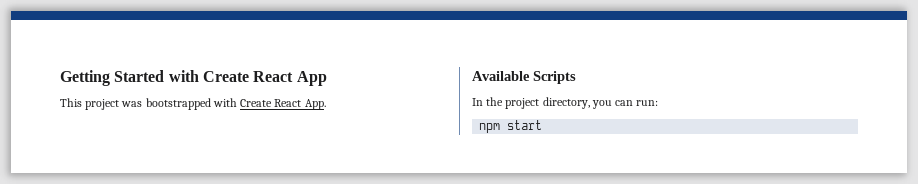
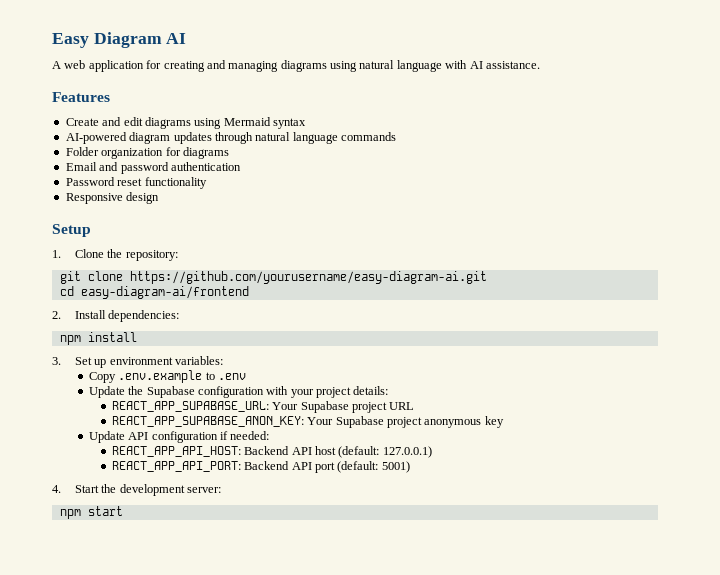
[60,70,327,86] [60,98,326,110] [472,71,576,84] [472,97,659,109] Getting Started with Create React App // This project was bootstrapped with Create React App. // Available Scripts // In the project directory, you can run: -> [52,32,187,48] [52,60,540,72] [52,92,110,102] [65,117,306,129] [65,132,396,144] [65,147,229,159] [65,162,241,174] [65,177,207,189] [65,192,160,204] [52,224,91,237] [52,249,178,261] [59,271,487,284] [59,286,249,299] [52,310,180,322] [59,332,137,345] [52,356,224,368] [88,370,246,383] [88,386,389,398] [111,401,415,413] [111,416,504,428] [88,431,270,443] [111,446,432,458] [111,461,410,473] [52,484,222,496] Easy Diagram AI // A web application for creating and managing diagrams using natural language with AI assistance. // Features // Create and edit diagrams using Mermaid syntax // AI-powered diagram updates through natural language commands // Folder organization for diagrams // Email and password authentication // Password reset functionality // Responsive design // Setup // 1. Clone the repository: // git clone https://github.com/yourusername/easy-diagram-ai.git // cd easy-diagram-ai/frontend // 2. Install dependencies: // npm install // 3. Set up environment variables: // Copy .env.example to .env // Update the Supabase configuration with your project details: // REACT_APP_SUPABASE_URL: Your Supabase project URL // REACT_APP_SUPABASE_ANON_KEY: Your Supabase project anonymous key // Update API configuration if needed: // REACT_APP_API_HOST: Backend API host (default: 127.0.0.1) // REACT_APP_API_PORT: Backend API port (default: 5001) // 4. Start the development server:

